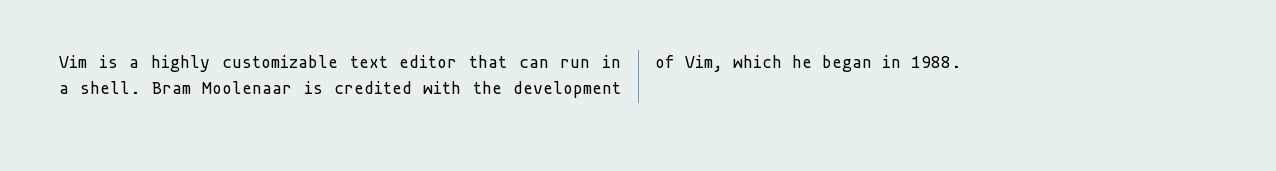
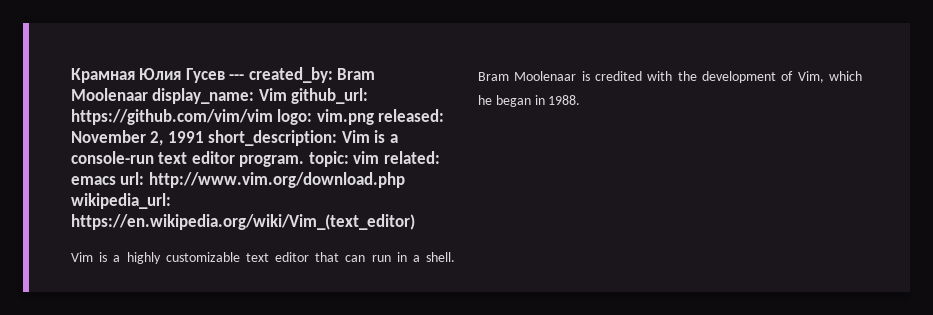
(59, 61) none -> [71,67,376,83] [71,88,369,104] [71,109,445,125] [71,130,398,146] [71,151,440,167] [71,172,405,188] [71,193,171,209] [71,214,415,230] Крамная Юлия Гусев --- created_by: Bram Moolenaar display_name: Vim github_url: https://github.com/vim/vim logo: vim.png released: November 2, 1991 short_description: Vim is a console-run text editor program. topic: vim related: emacs url: http://www.vim.org/download.php wikipedia_url: https://en.wikipedia.org/wiki/Vim_(text_editor) //

